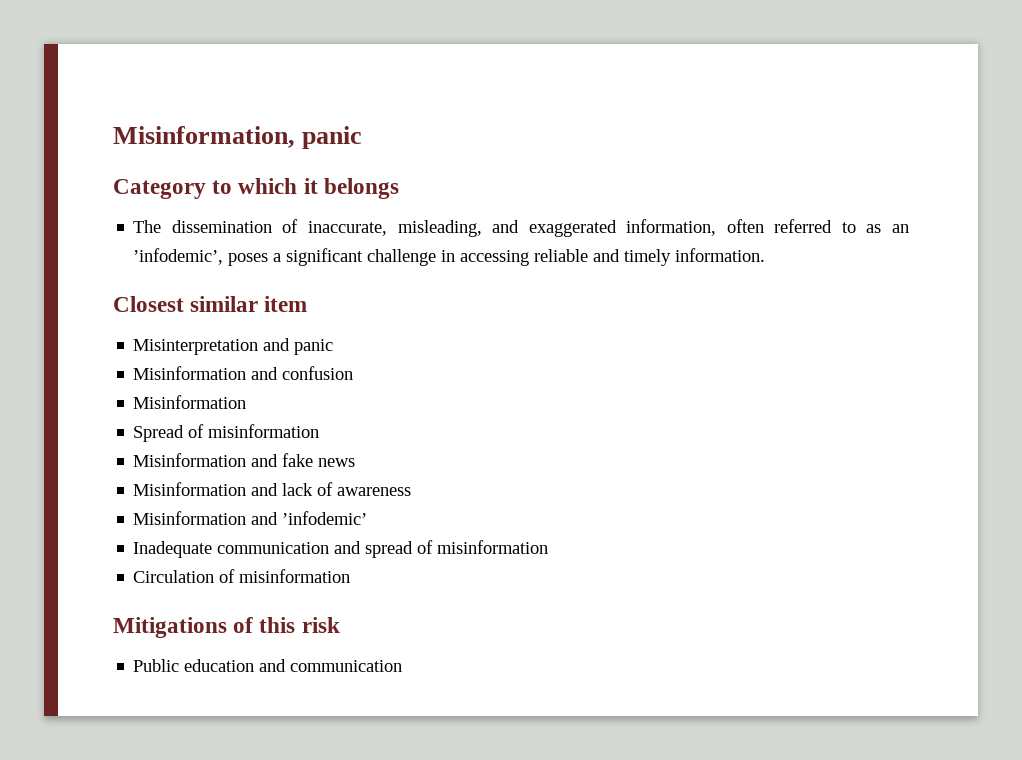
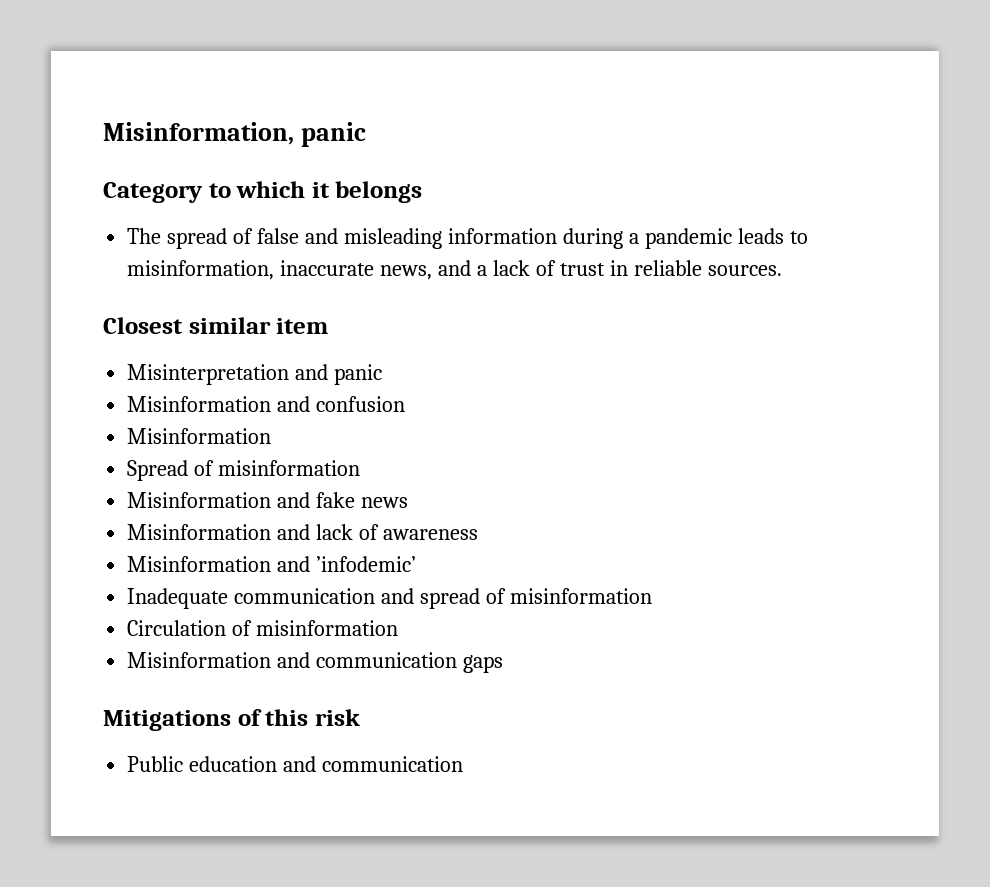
[171,219,910,237] [133,248,766,266] dissemination of inaccurate, misleading, and exaggerated information, often referred to as an ’infodemic’, poses a significant challenge in accessing reliable and timely information. -> [167,228,808,249] [127,260,782,280] spread of false and misleading information during a pandemic leads to misinformation, inaccurate news, and a lack of trust in reliable sources.
(351, 576) none -> [127,652,504,673] // Misinformation and communication gaps

